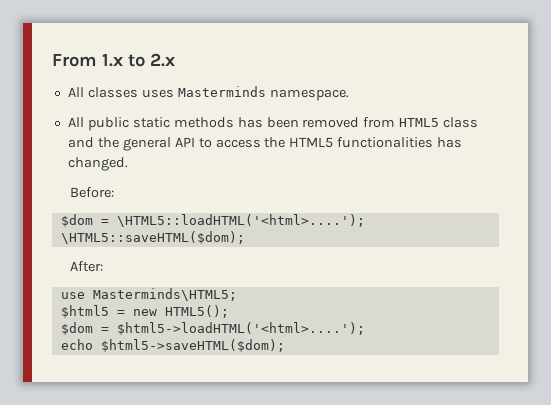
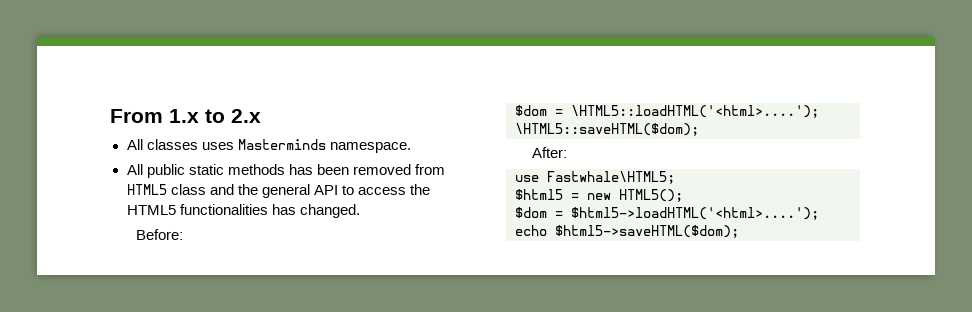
[92,288,237,301] Masterminds\HTML5; -> [547,171,675,184] Fastwhale\HTML5;

